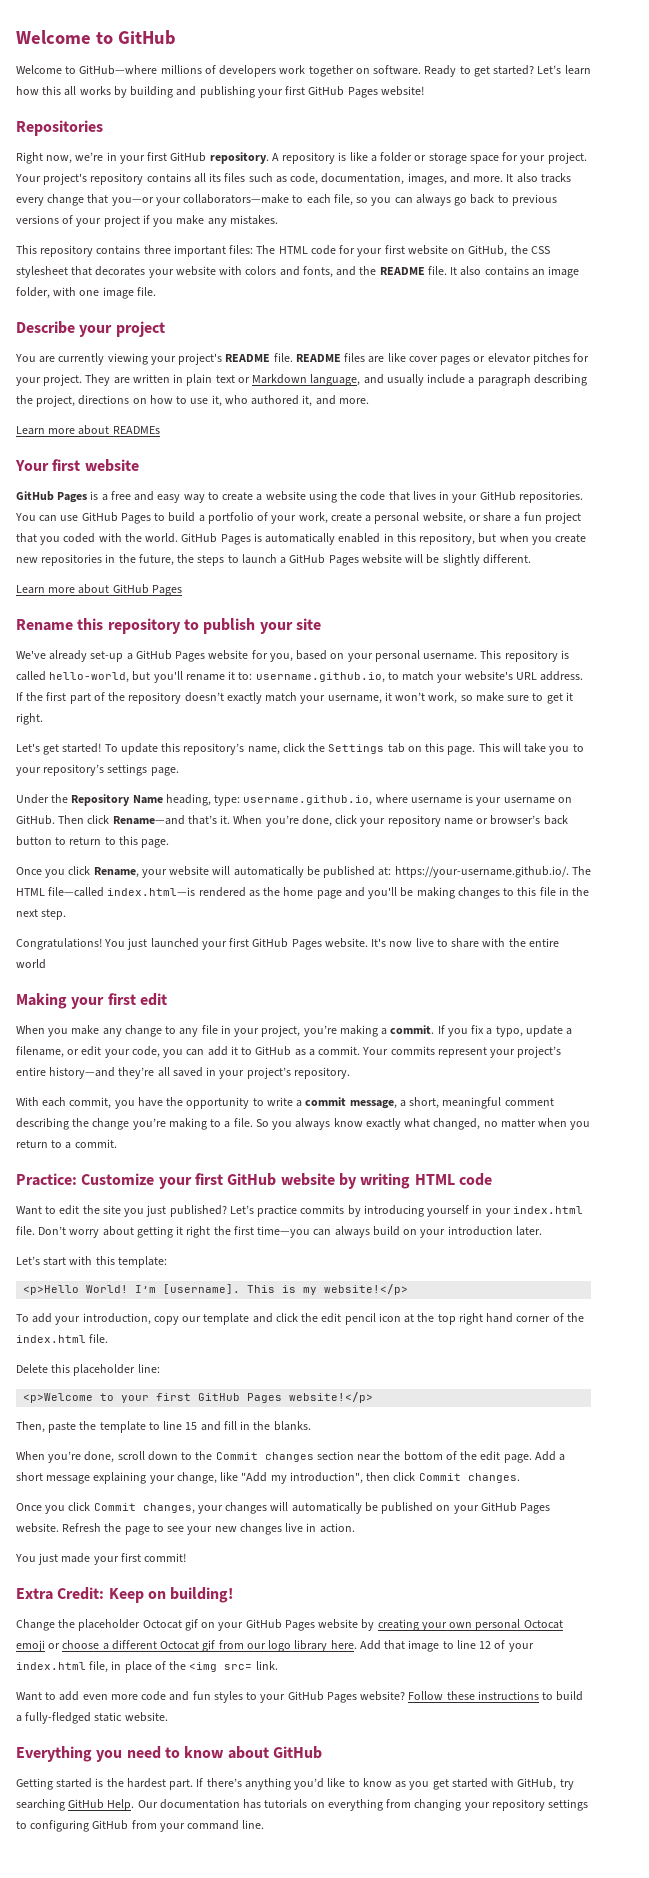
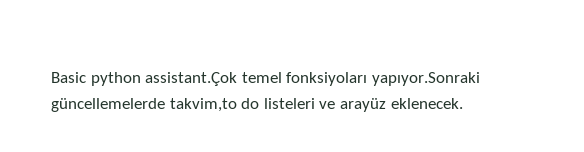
[16,30,176,45] [16,65,591,77] [16,86,424,98] [16,120,103,136] [16,152,587,164] [15,173,571,185] [16,194,557,206] [16,215,278,227] [16,245,550,257] [16,266,580,278] [16,287,156,299] [16,321,165,337] [15,353,590,365] [16,374,587,386] [16,395,369,407] [16,425,160,435] [15,459,139,472] [16,491,583,503] [15,512,581,524] [16,533,587,545] [16,554,531,566] [16,584,182,596] [16,618,321,634] [16,650,569,662] [16,671,584,683] [16,692,573,704] [16,713,43,725] [16,743,584,755] [16,764,179,776] [16,794,572,806] [16,815,568,827] [16,836,170,848] [16,866,591,878] [16,887,590,899] [16,909,67,920] [16,938,559,950] [16,959,46,969] [16,993,167,1009] [16,1025,573,1037] [16,1046,562,1058] [16,1067,350,1079] [16,1097,554,1109] [16,1118,591,1130] [16,1139,117,1149] [16,1173,492,1189] [16,1205,583,1217] [16,1226,542,1238] [16,1256,167,1268] [23,1284,409,1295] [16,1313,584,1325] [16,1334,109,1343] [16,1364,160,1376] [23,1392,374,1403] [16,1421,311,1433] [16,1451,566,1463] [16,1472,520,1484] [16,1502,551,1514] [16,1523,355,1535] [15,1553,187,1565] [16,1587,234,1603] [16,1619,563,1631] [16,1640,534,1652] [16,1661,278,1673] [16,1691,584,1703] [16,1712,168,1724] [16,1746,322,1762] [16,1778,574,1790] [16,1799,589,1811] [16,1820,265,1832] Welcome to GitHub // Welcome to GitHub—where millions of developers work together on software. Ready to get started? Let’s learn how this all works by building and publishing your first GitHub Pages website! // Repositories // Right now, we’re in your first GitHub repository. A repository is like a folder or storage space for your project. Your project's repository contains all its files such as code, documentation, images, and more. It also tracks every change that you—or your collaborators—make to each file, so you can always go back to previous versions of your project if you make any mistakes. // This repository contains three important files: The HTML code for your first website on GitHub, the CSS stylesheet that decorates your website with colors and fonts, and the README file. It also contains an image folder, with one image file. // Describe your project // You are currently viewing your project's README file. README files are like cover pages or elevator pitches for your project. They are written in plain text or Markdown language, and usually include a paragraph describing the project, directions on how to use it, who authored it, and more. // Learn more about READMEs // Your first website // GitHub Pages is a free and easy way to create a website using the code that lives in your GitHub repositories. You can use GitHub Pages to build a portfolio of your work, create a personal website, or share a fun project that you coded with the world. GitHub Pages is automatically enabled in this repository, but when you create new repositories in the future, the steps to launch a GitHub Pages website will be slightly different. // Learn more about GitHub Pages // Rename this repository to publish your site // We've already set-up a GitHub Pages website for you, based on your personal username. This repository is called hello-world, but you'll rename it to: username.github.io, to match your website's URL address. If the first part of the repository doesn’t exactly match your username, it won’t work, so make sure to get it right. // Let's get started! To update this repository’s name, click the Settings tab on this page. This will take you to your repository’s settings page. // Under the Repository Name heading, type: username.github.io, where username is your username on GitHub. Then click Rename—and that’s it. When you’re done, click your repository name or browser’s back button to return to this page. // Once you click Rename, your website will automatically be published at: https://your-username.github.io/. The HTML file—called index.html—is rendered as the home page and you'll be making changes to this file in the next step. // Congratulations! You just launched your first GitHub Pages website. It's now live to share with the entire world // Making your first edit // When you make any change to any file in your project, you’re making a commit. If you fix a typo, update a filename, or edit your code, you can add it to GitHub as a commit. Your commits represent your project’s entire history—and they’re all saved in your project’s repository. // With each commit, you have the opportunity to write a commit message, a short, meaningful comment describing the change you’re making to a file. So you always know exactly what changed, no matter when you return to a commit. // Practice: Customize your first GitHub website by writing HTML code // Want to edit the site you just published? Let’s practice commits by introducing yourself in your index.html file. Don’t worry about getting it right the first time—you can always build on your introduction later. // Let’s start with this template: // <p>Hello World! I’m [username]. This is my website!</p> // To add your introduction, copy our template and click the edit pencil icon at the top right hand corner of the index.html file. // Delete this placeholder line: // <p>Welcome to your first GitHub Pages website!</p> // Then, paste the template to line 15 and fill in the blanks. // When you’re done, scroll down to the Commit changes section near the bottom of the edit page. Add a short message explaining your change, like "Add my introduction", then click Commit changes. // Once you click Commit changes, your changes will automatically be published on your GitHub Pages website. Refresh the page to see your new changes live in action. // You just made your first commit! // Extra Credit: Keep on building! // Change the placeholder Octocat gif on your GitHub Pages website by creating your own personal Octocat emoji or choose a different Octocat gif from our logo library here. Add that image to line 12 of your index.html file, in place of the <img src= link. // Want to add even more code and fun styles to your GitHub Pages website? Follow these instructions to build a fully-fledged static website. // Everything you need to know about GitHub // Getting started is the hardest part. If there’s anything you’d like to know as you get started with GitHub, try searching GitHub Help. Our documentation has tutorials on everything from changing your repository settings to configuring GitHub from your command line. -> [51,72,480,86] [51,98,463,112] Basic python assistant.Çok temel fonksiyoları yapıyor.Sonraki güncellemelerde takvim,to do listeleri ve arayüz eklenecek.

